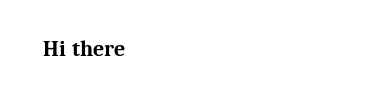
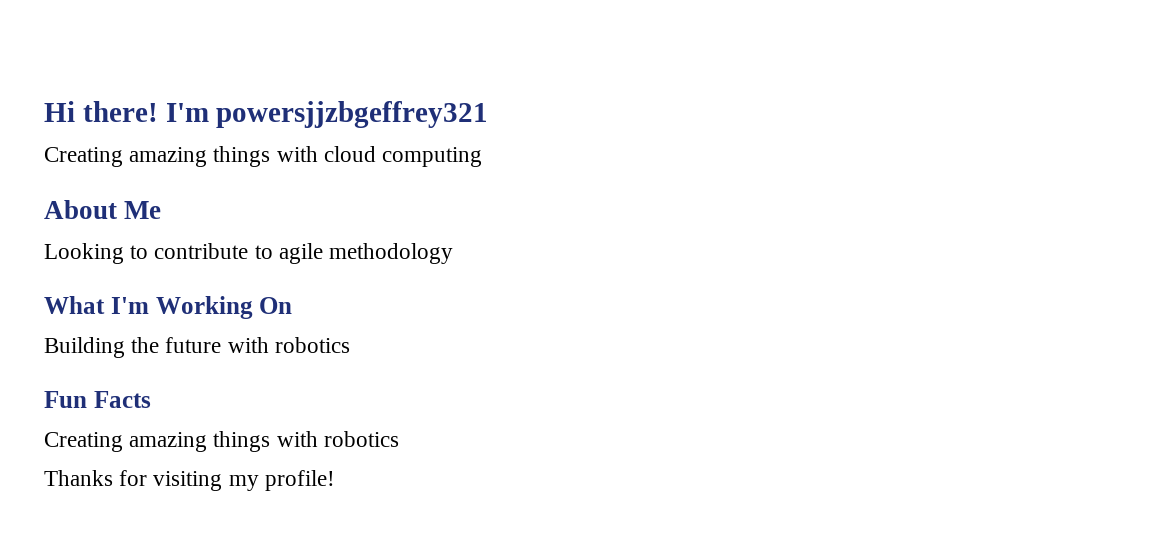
[71,40,125,56] there -> [82,101,489,128] [44,146,483,167] [44,200,162,219] [44,243,454,264] [44,296,293,319] [44,337,350,358] [44,391,151,408] [44,431,399,452] [44,470,335,491] there! I'm powersjjzbgeffrey321 // Creating amazing things with cloud computing // About Me // Looking to contribute to agile methodology // What I'm Working On // Building the future with robotics // Fun Facts // Creating amazing things with robotics // Thanks for visiting my profile!

